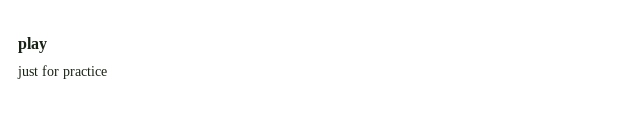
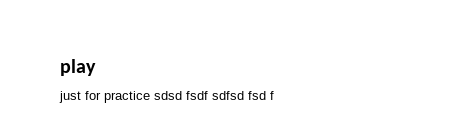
(107, 72) none -> [154,91,274,100] sdsd fsdf sdfsd fsd f

